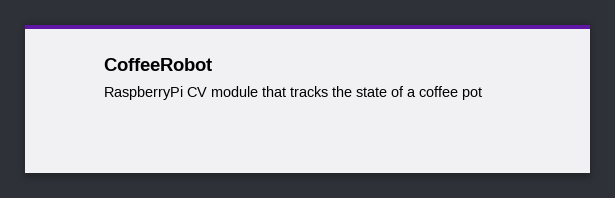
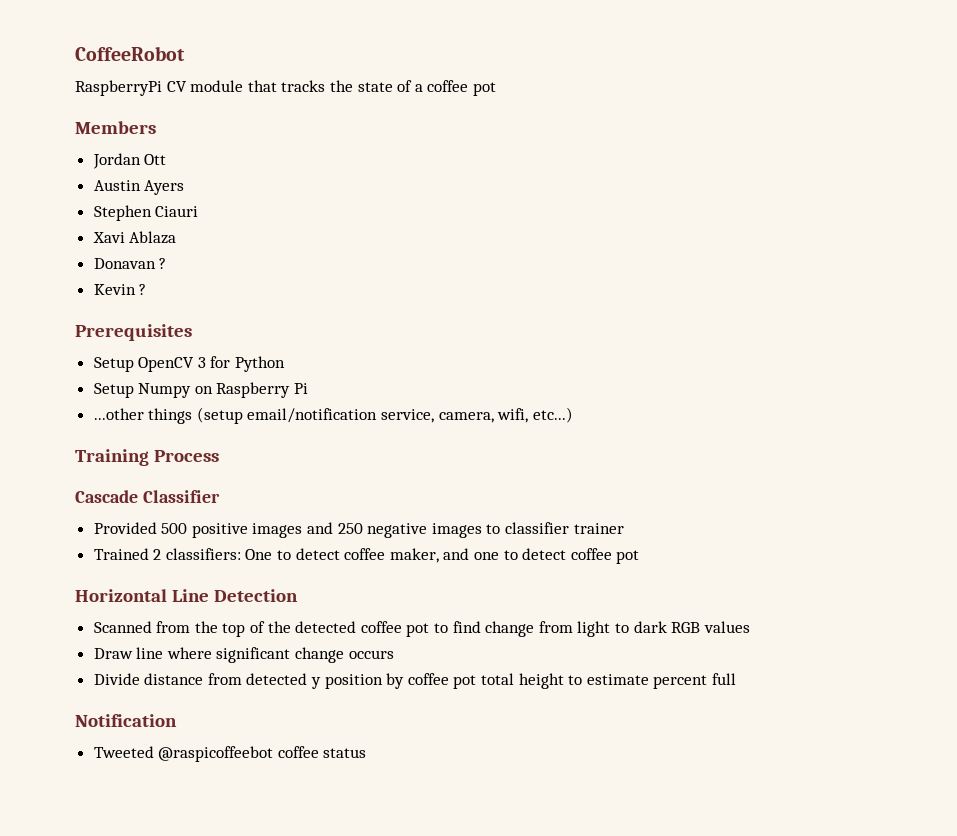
(482, 93) none -> [75,121,156,134] [92,153,167,169] [93,180,185,195] [93,205,199,221] [92,231,177,244] [93,258,167,269] [93,284,147,295] [75,324,192,341] [93,356,286,372] [93,382,309,398] [93,407,573,424] [75,449,219,466] [75,490,220,503] [93,522,624,538] [93,548,640,564] [75,589,298,602] [93,621,750,637] [93,647,394,663] [93,673,736,689] [75,714,177,727] [93,746,367,762] // Members // Jordan Ott // Austin Ayers // Stephen Ciauri // Xavi Ablaza // Donavan ? // Kevin ? // Prerequisites // Setup OpenCV 3 for Python // Setup Numpy on Raspberry Pi // ...other things (setup email/notification service, camera, wifi, etc...) // Training Process // Cascade Classifier // Provided 500 positive images and 250 negative images to classifier trainer // Trained 2 classifiers: One to detect coffee maker, and one to detect coffee pot // Horizontal Line Detection // Scanned from the top of the detected coffee pot to find change from light to dark RGB values // Draw line where significant change occurs // Divide distance from detected y position by coffee pot total height to estimate percent full // Notification // Tweeted @raspicoffeebot coffee status

